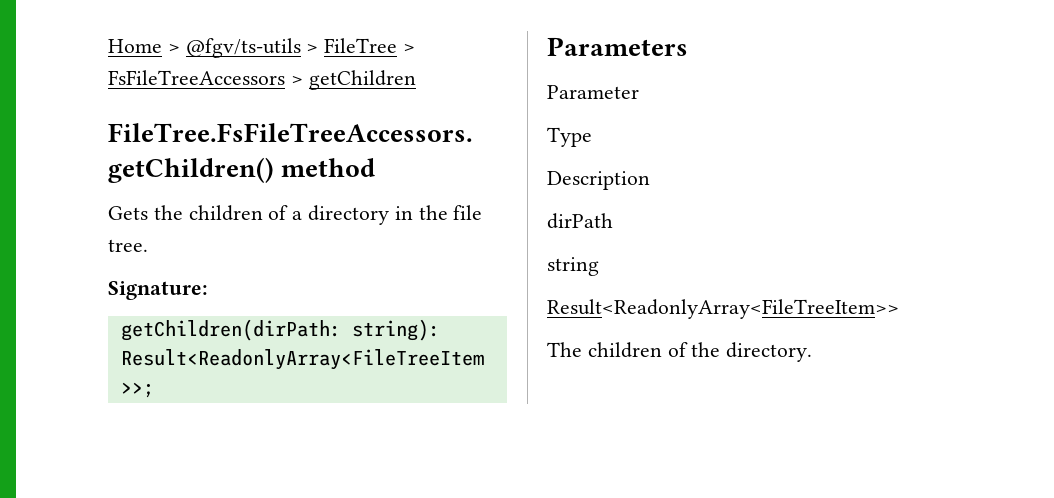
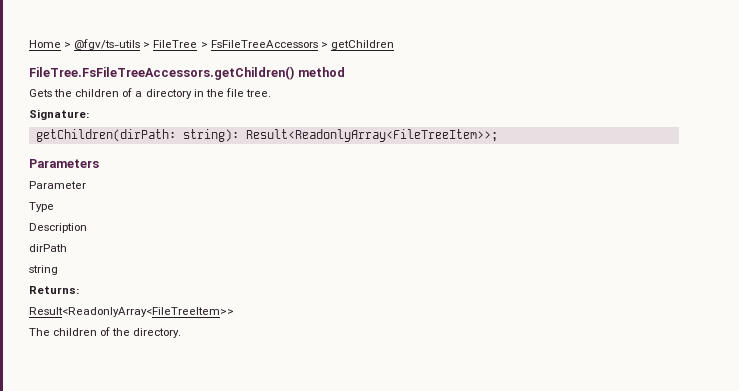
(599, 266) none -> [29,286,79,294] // Returns:

